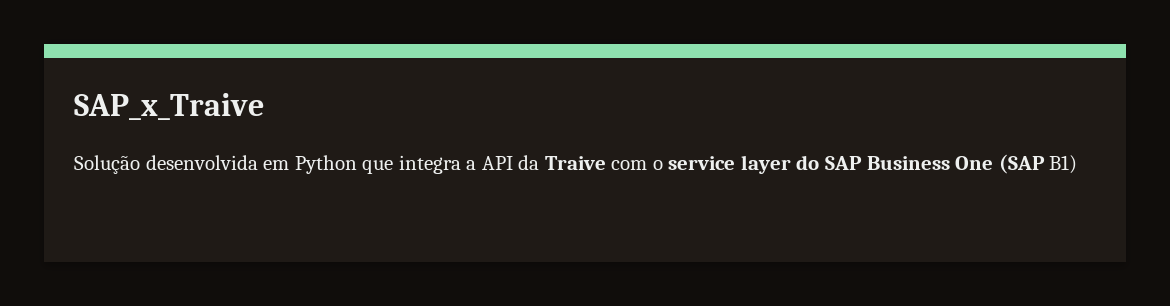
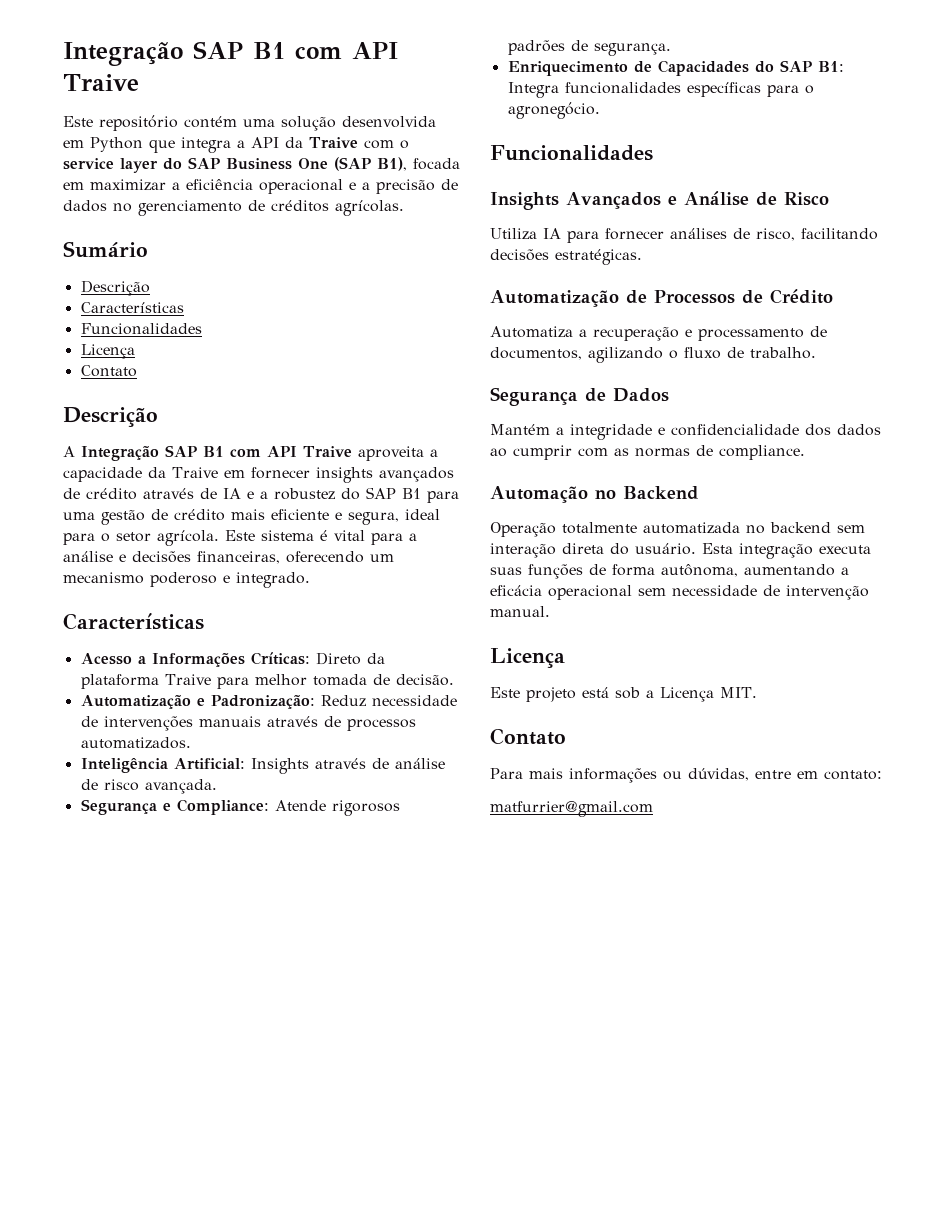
[74,93,264,120] [74,155,140,174] SAP_x_Traive // Solução -> [63,41,398,66] [63,74,139,91] [63,115,336,131] Integração SAP B1 com API Traive // Este repositório contém uma solução
[1049,155,1078,174] B1) -> [377,157,460,171] [63,179,458,194] [63,200,404,216] [63,241,148,258] [80,280,150,296] [80,302,184,313] [80,323,202,335] [80,344,135,359] [80,365,137,377] [63,407,158,427] [63,445,438,461] [63,467,454,483] [63,487,459,503] [63,509,440,525] [63,530,417,546] [63,551,394,564] [63,572,310,588] [63,613,204,630] [80,652,385,667] [80,674,454,689] [80,694,457,709] [80,716,416,731] [80,737,191,749] [80,758,445,774] [80,779,217,794] [80,799,400,816] [507,40,671,56] [507,60,844,76] [507,82,814,98] [507,102,600,119] [490,145,653,161] [490,191,829,210] [490,228,878,243] [490,249,642,265] [490,289,833,307] [490,326,827,341] [490,347,816,363] [490,387,669,406] [490,424,881,440] [490,445,805,460] [490,486,699,503] [490,522,865,537] [490,543,871,559] [490,564,849,579] [490,585,869,600] [490,606,550,617] [490,648,565,668] [490,687,757,702] [490,728,566,745] [490,768,882,783] [490,801,653,817] B1), focada em maximizar a eficiência operacional e a precisão de dados no gerenciamento de créditos agrícolas. // Sumário // Descrição // Características // Funcionalidades // Licença // Contato // Descrição // A Integração SAP B1 com API Traive aproveita a capacidade da Traive em fornecer insights avançados de crédito através de IA e a robustez do SAP B1 para uma gestão de crédito mais eficiente e segura, ideal para o setor agrícola. Este sistema é vital para a análise e decisões financeiras, oferecendo um mecanismo poderoso e integrado. // Características // Acesso a Informações Críticas: Direto da plataforma Traive para melhor tomada de decisão. // Automatização e Padronização: Reduz necessidade de intervenções manuais através de processos automatizados. // Inteligência Artificial: Insights através de análise de risco avançada. // Segurança e Compliance: Atende rigorosos padrões de segurança. // Enriquecimento de Capacidades do SAP B1: Integra funcionalidades específicas para o agronegócio. // Funcionalidades // Insights Avançados e Análise de Risco // Utiliza IA para fornecer análises de risco, facilitando decisões estratégicas. // Automatização de Processos de Crédito // Automatiza a recuperação e processamento de documentos, agilizando o fluxo de trabalho. // Segurança de Dados // Mantém a integridade e confidencialidade dos dados ao cumprir com as normas de compliance. // Automação no Backend // Operação totalmente automatizada no backend sem interação direta do usuário. Esta integração executa suas funções de forma autônoma, aumentando a eficácia operacional sem necessidade de intervenção manual. // Licença // Este projeto está sob a Licença MIT. // Contato // Para mais informações ou dúvidas, entre em contato: // matfurrier@gmail.com

